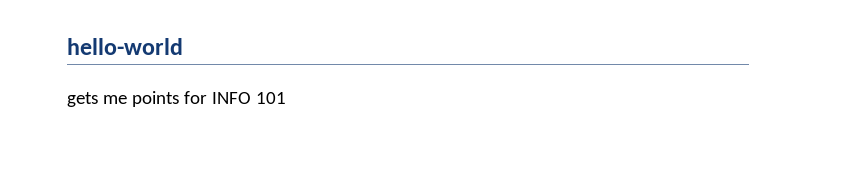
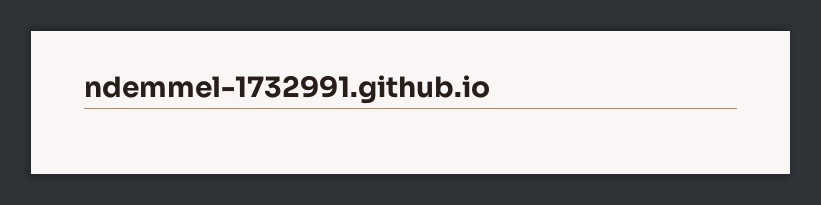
[67,38,183,55] [67,91,286,107] hello-world // gets me points for INFO 101 -> [84,75,490,104] ndemmel-1732991.github.io

